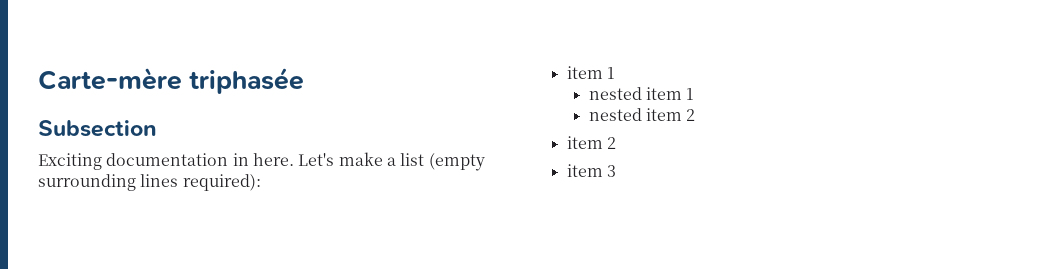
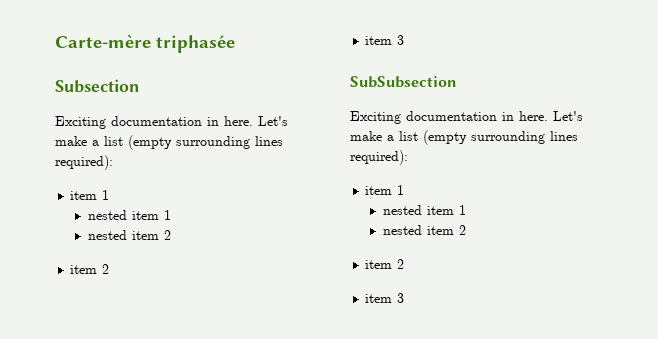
(616, 171) none -> [350,76,457,88] [350,111,583,124] [350,130,578,145] [350,150,408,165] [365,185,405,195] [382,205,466,215] [382,225,466,235] [365,259,405,269] [365,293,405,303] // SubSubsection // Exciting documentation in here. Let's make a list (empty surrounding lines required): // item 1 // nested item 1 // nested item 2 // item 2 // item 3

